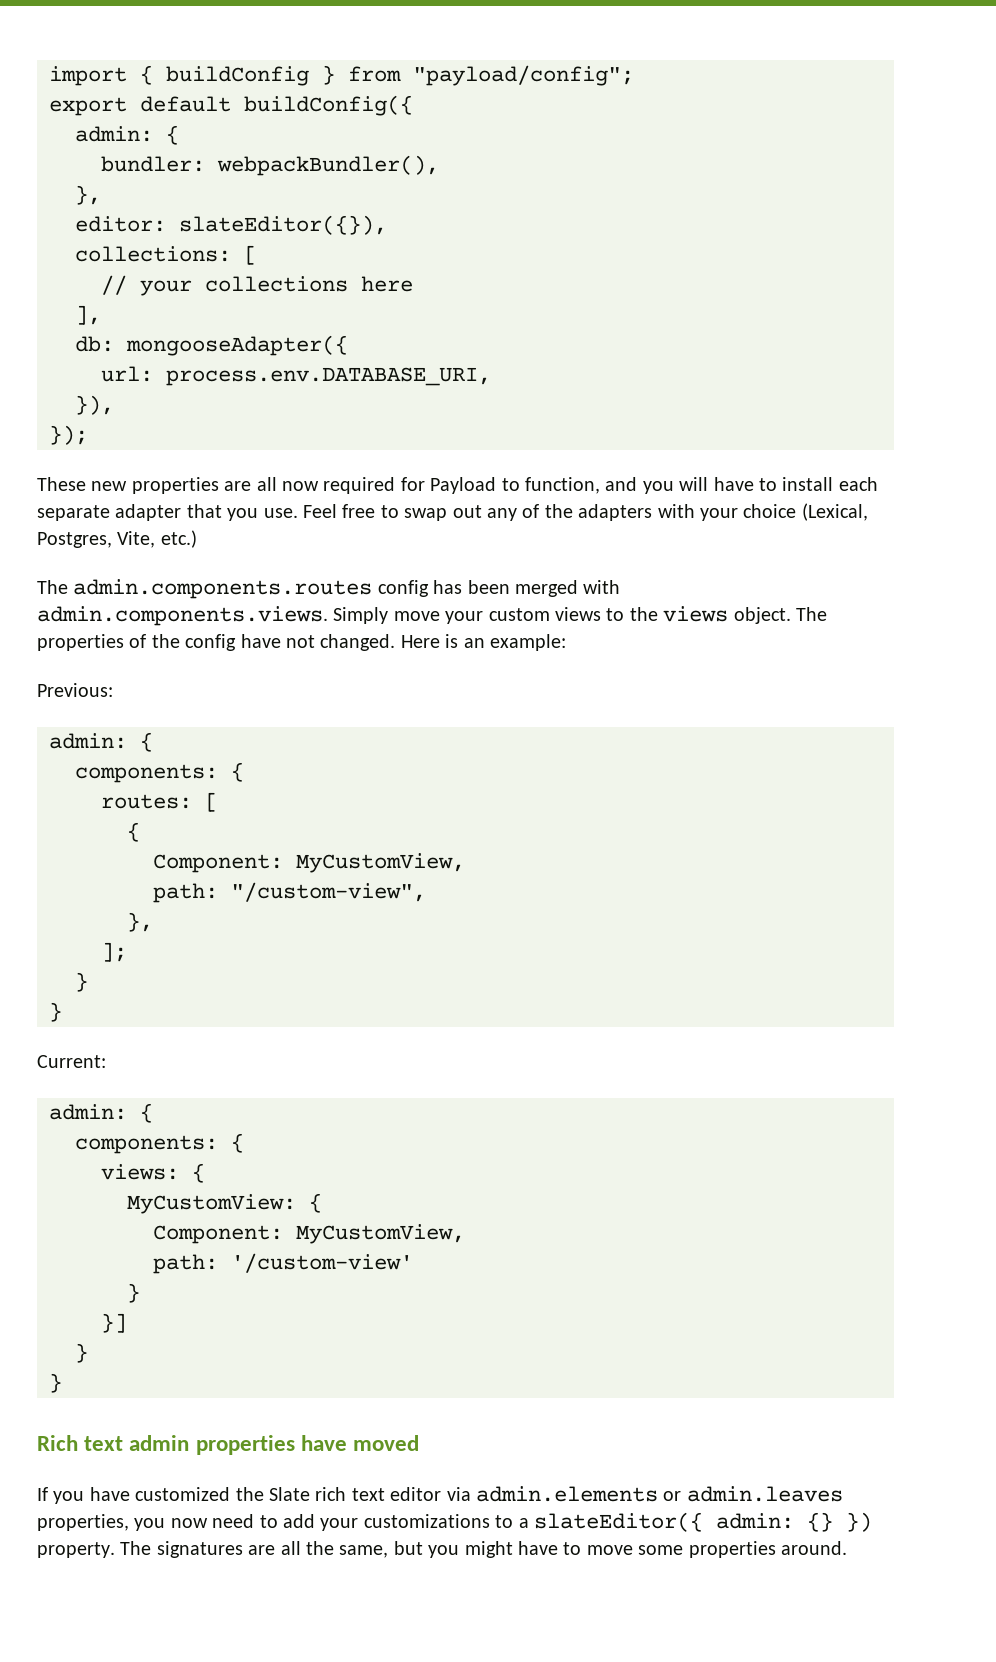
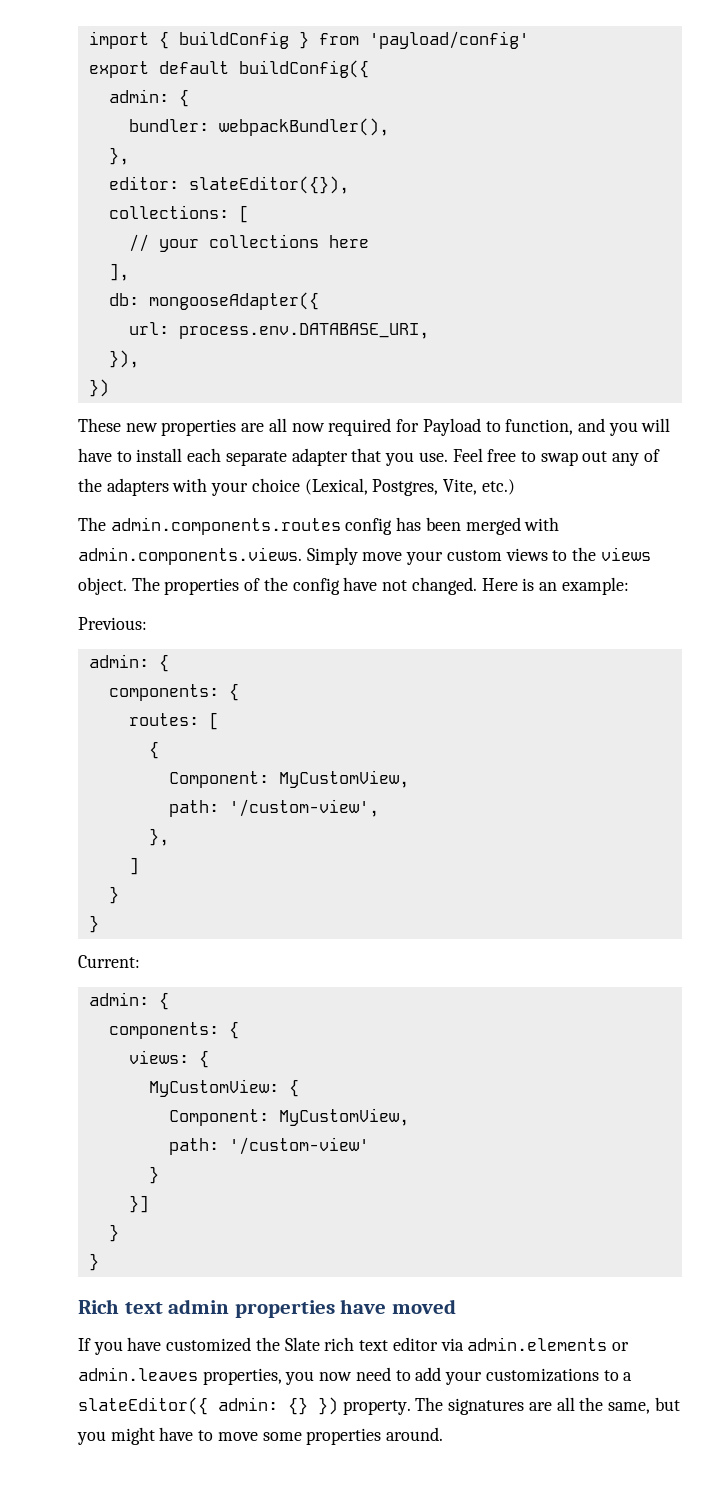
[413,65,634,86] "payload/config"; -> [368,31,529,49] 'payload/config'
[49,425,88,445] }); -> [88,379,109,397] })
[231,882,426,902] [127,912,153,932] [101,942,127,962] "/custom-view", // }, // ]; -> [228,799,379,817] [148,828,169,846] [128,857,139,875] '/custom-view', // }, // ]

